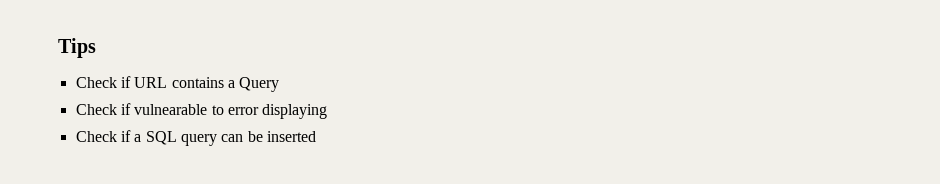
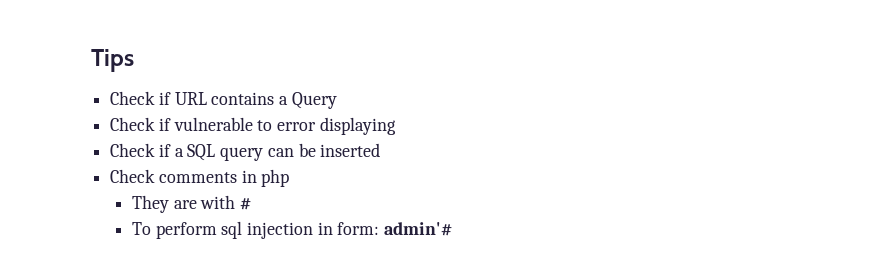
[134,104,208,115] vulnearable -> [173,117,253,131] vulnerable
(316, 136) none -> [110,169,290,187] [131,195,251,213] [131,221,453,239] // Check comments in php // They are with # // To perform sql injection in form: admin'#

